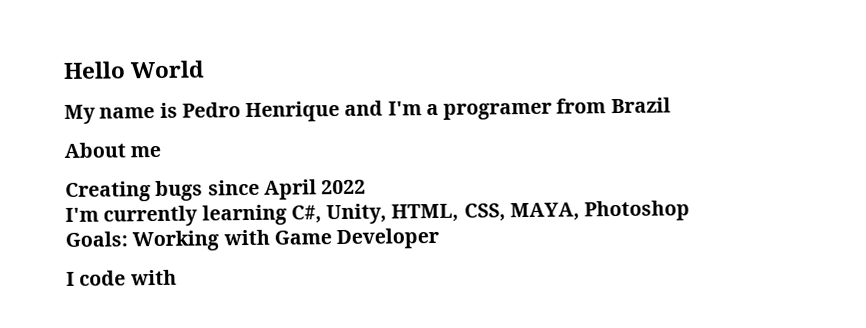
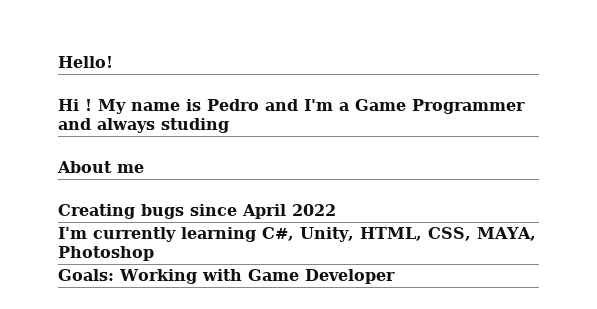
[63,60,206,79] Hello World // -> [58,56,113,68] [58,99,92,111] Hello! // Hi !
[245,100,341,123] Henrique -> (259, 105) none
[443,97,671,120] programer from Brazil -> [355,99,525,114] [58,118,229,133] Game Programmer and always studing
[66,269,177,286] // I code with -> (395, 276) none

